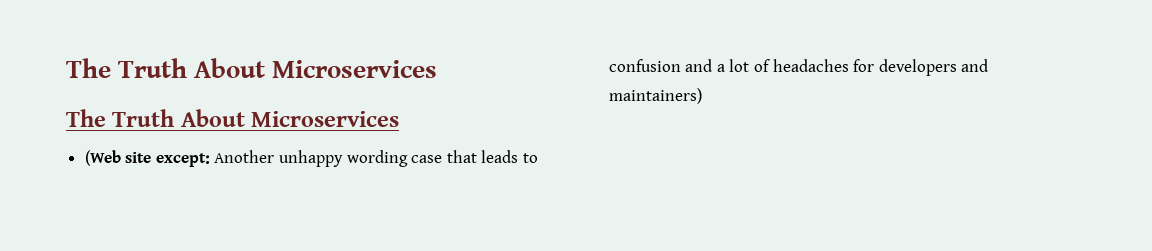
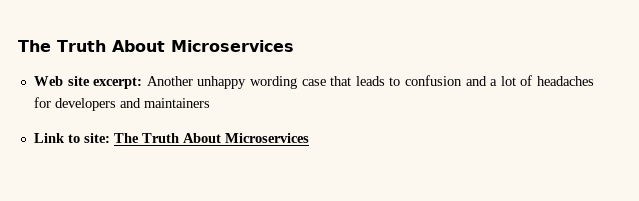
[66,58,438,78] [66,109,400,127] [84,150,210,167] The Truth About Microservices // The Truth About Microservices // (Web site except: -> [18,40,294,52] [33,76,143,89] The Truth About Microservices // Web site excerpt:
[608,88,702,104] maintainers) -> [143,98,210,108] [33,133,309,143] maintainers // Link to site: The Truth About Microservices

